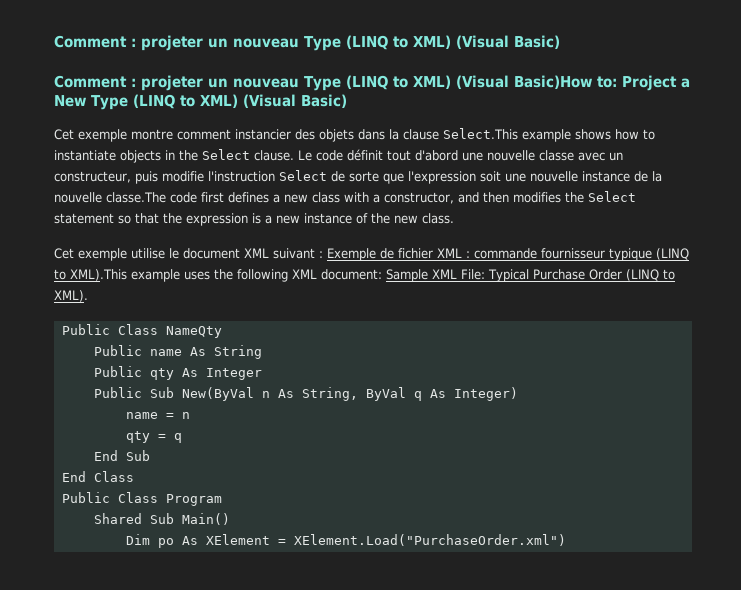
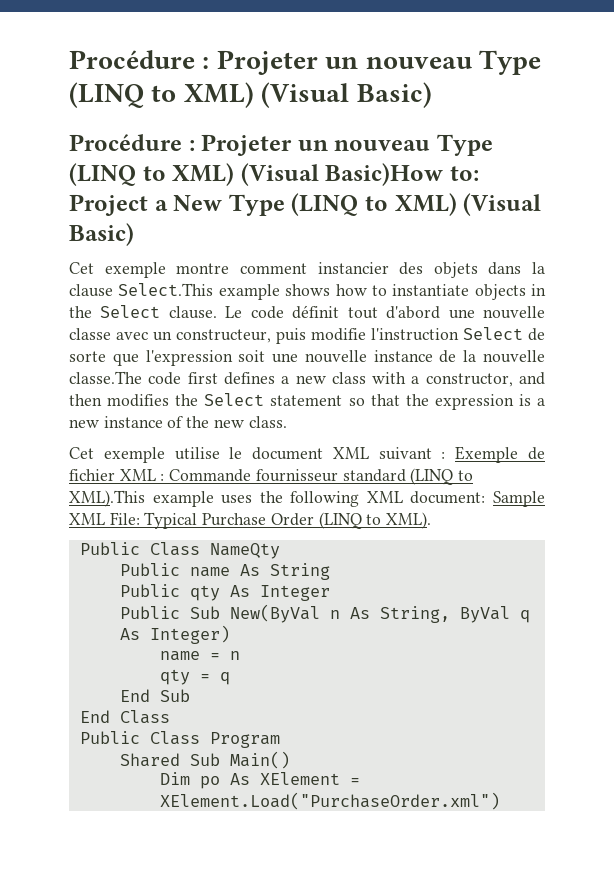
[54,35,203,51] Comment : projeter -> [69,50,318,75] Procédure : Projeter
[54,75,203,91] Comment : projeter -> [69,134,293,156] Procédure : Projeter
[474,248,652,261] commande fournisseur typique -> [169,469,406,482] Commande fournisseur standard

